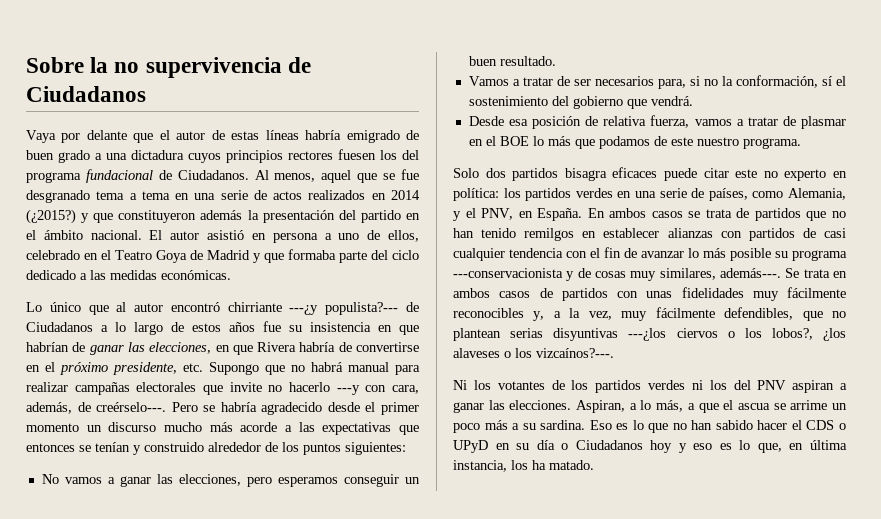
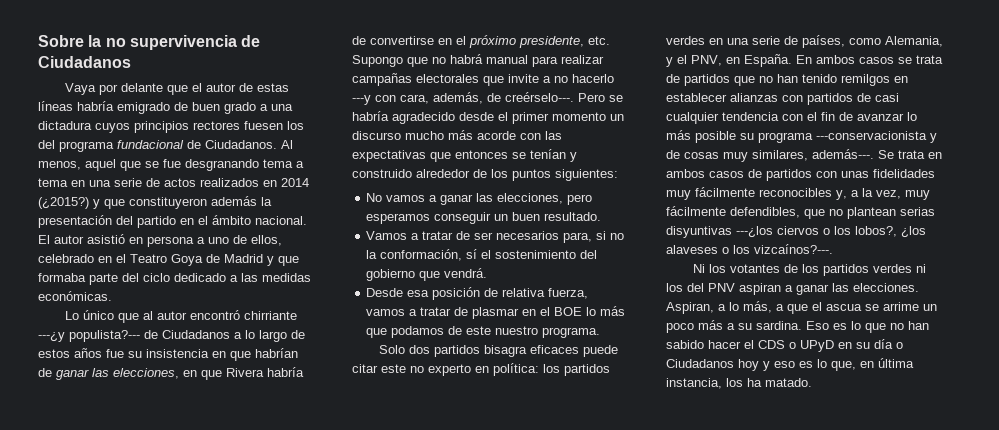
[26,190,90,203] desgranado -> [185,159,259,171] desgranando
(262, 387) none -> [543,76,551,83] a
[284,425,292,432] a -> [520,133,541,140] con

